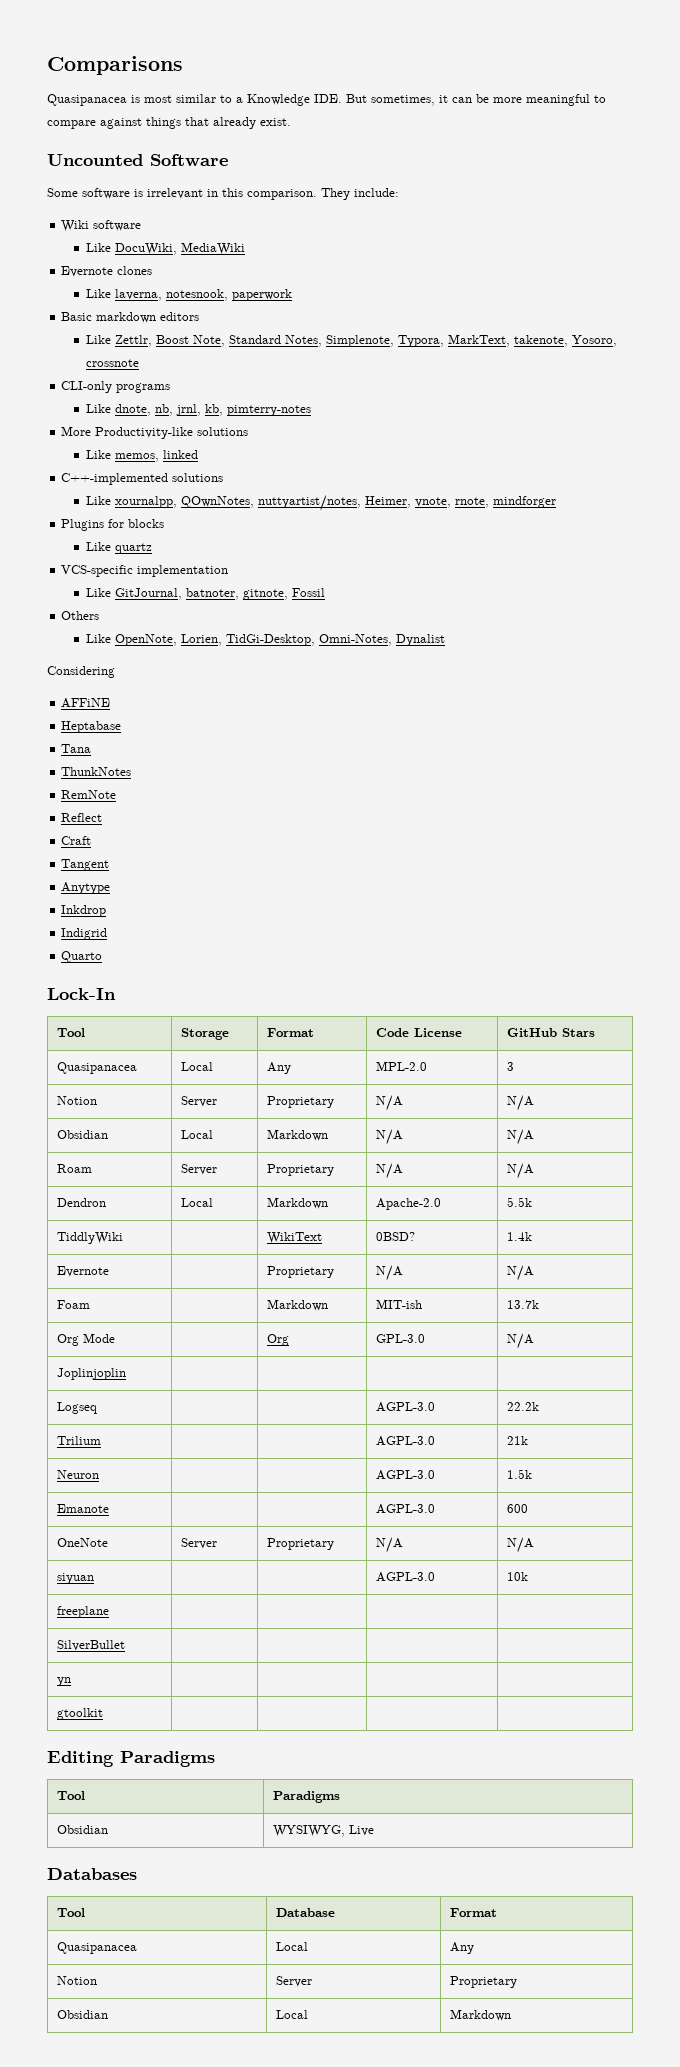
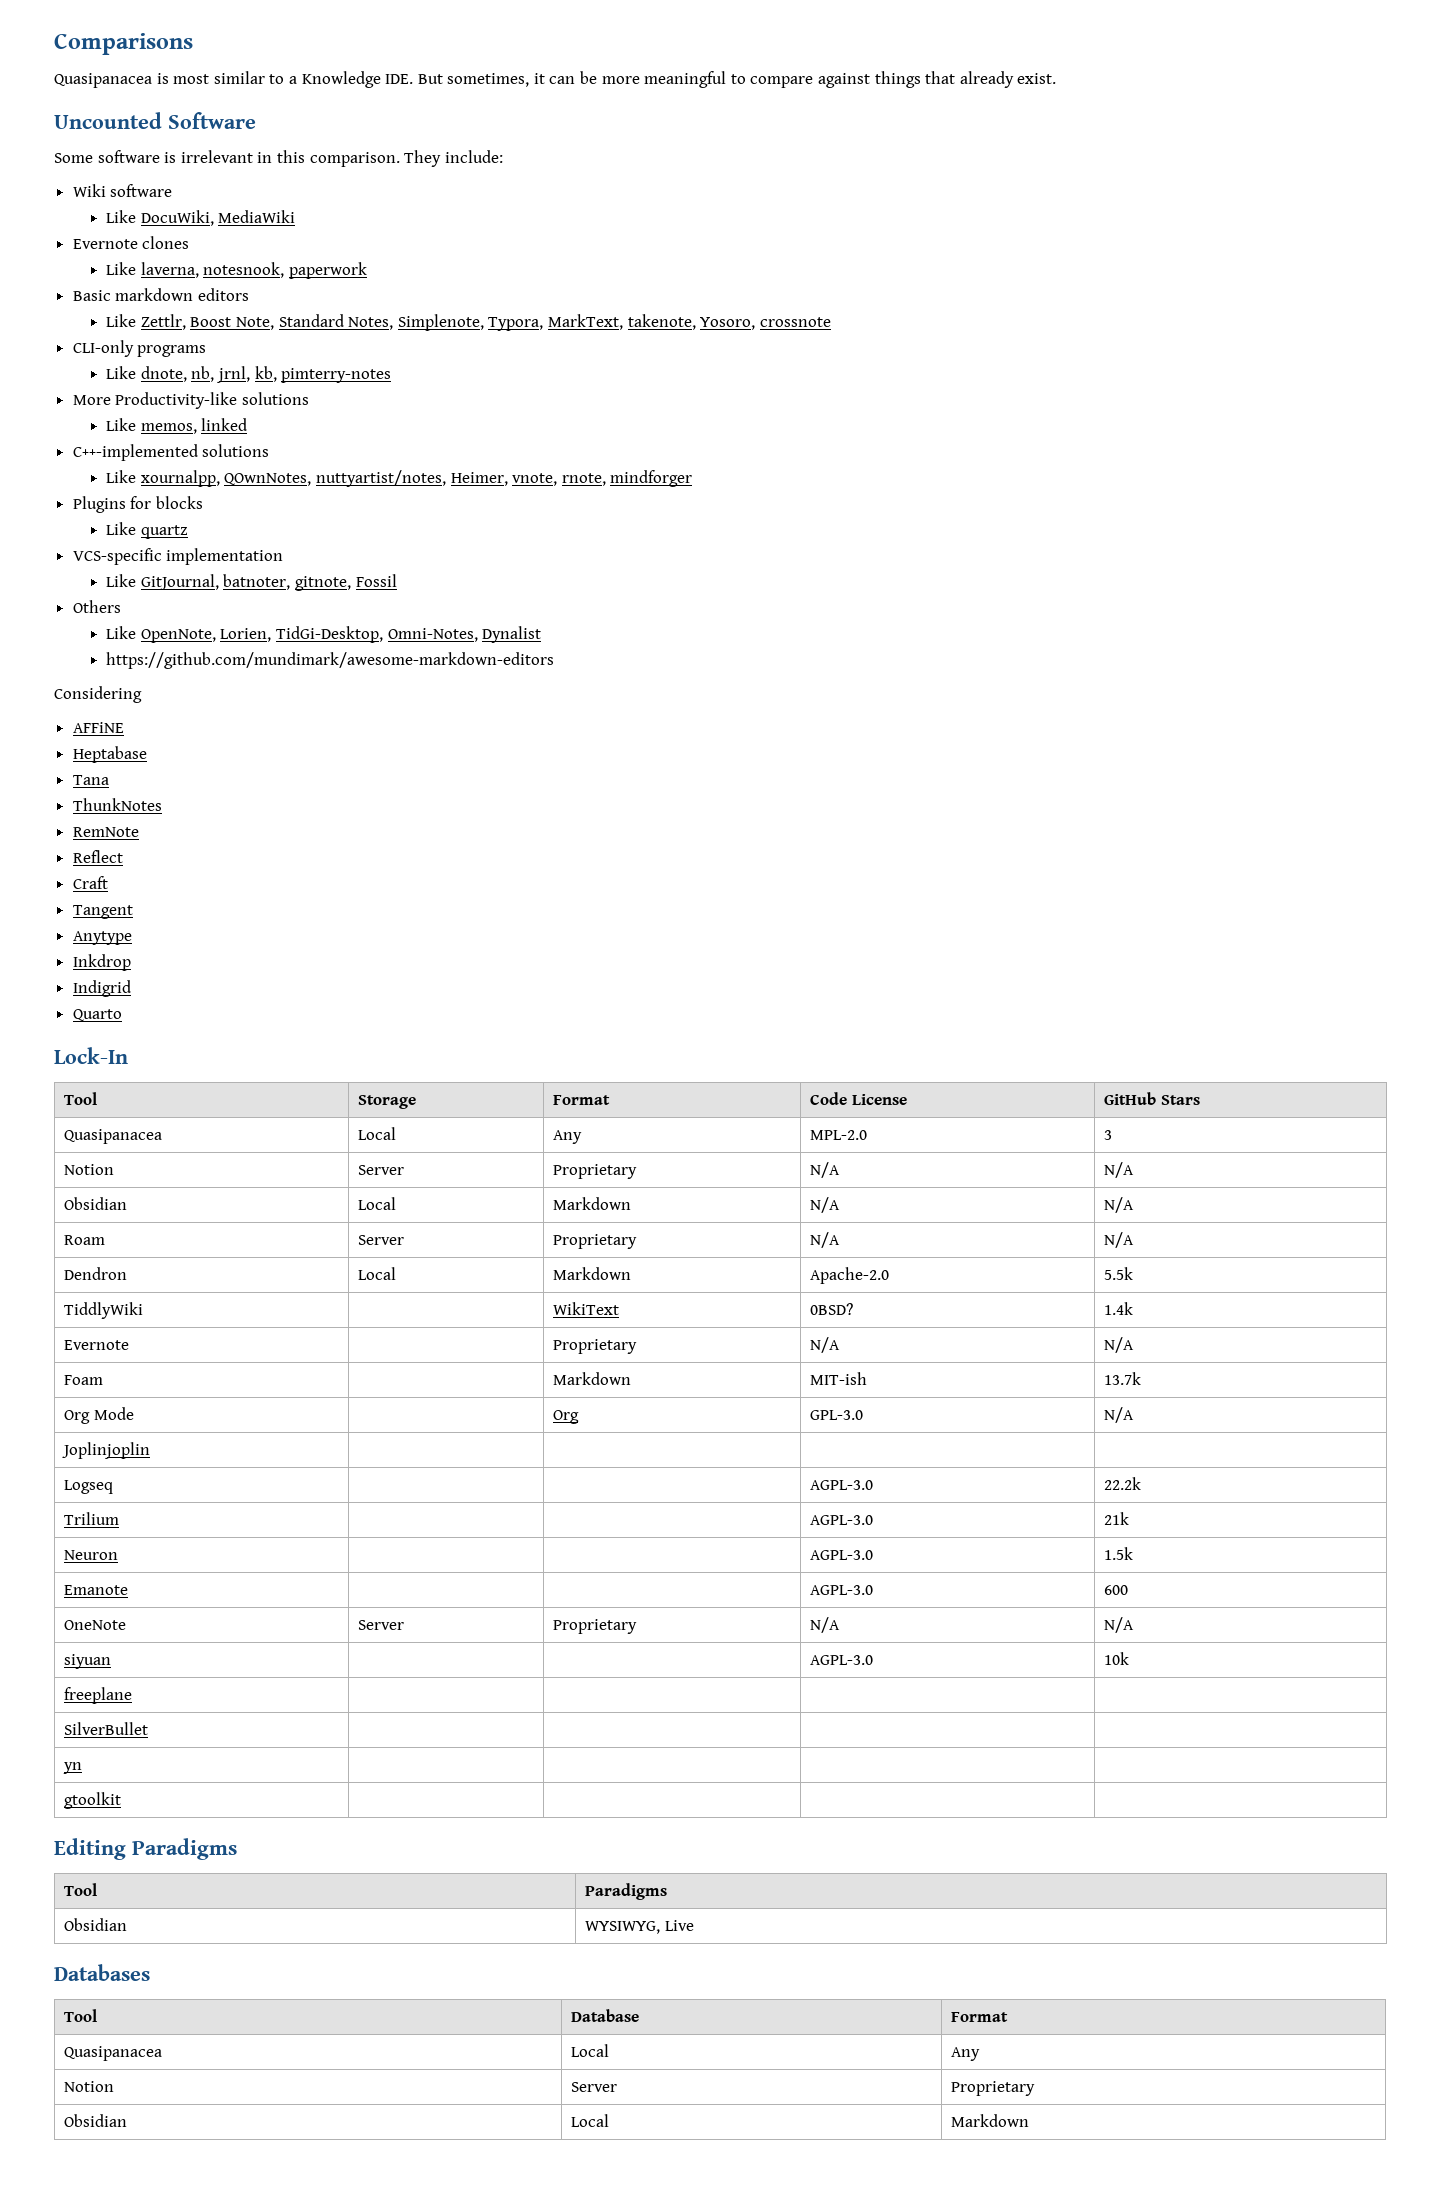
(446, 640) none -> [106,652,555,669] // https://github.com/mundimark/awesome-markdown-editors

